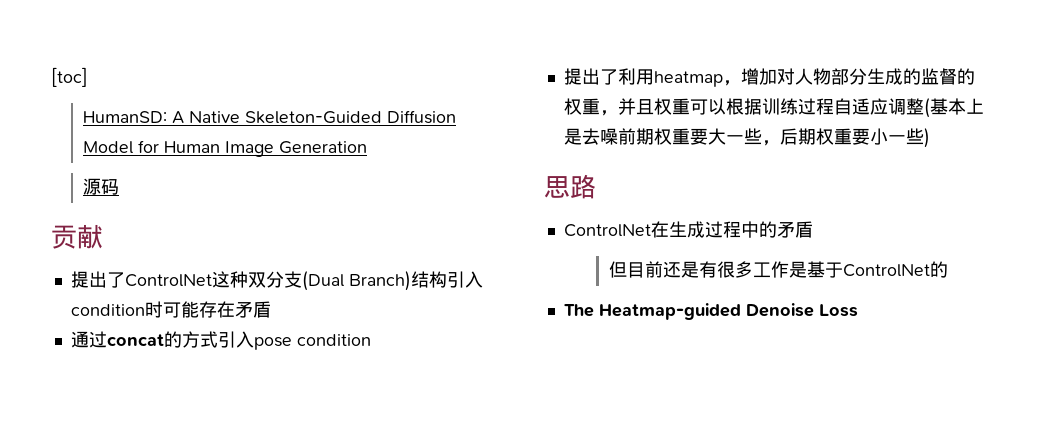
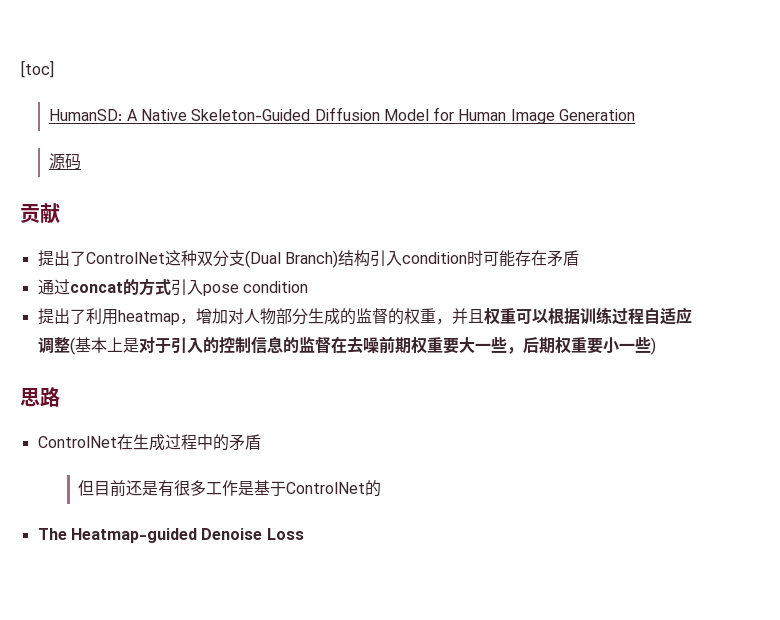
(582, 136) none -> [138,336,347,354] 对于引入的控制信息的监督在

